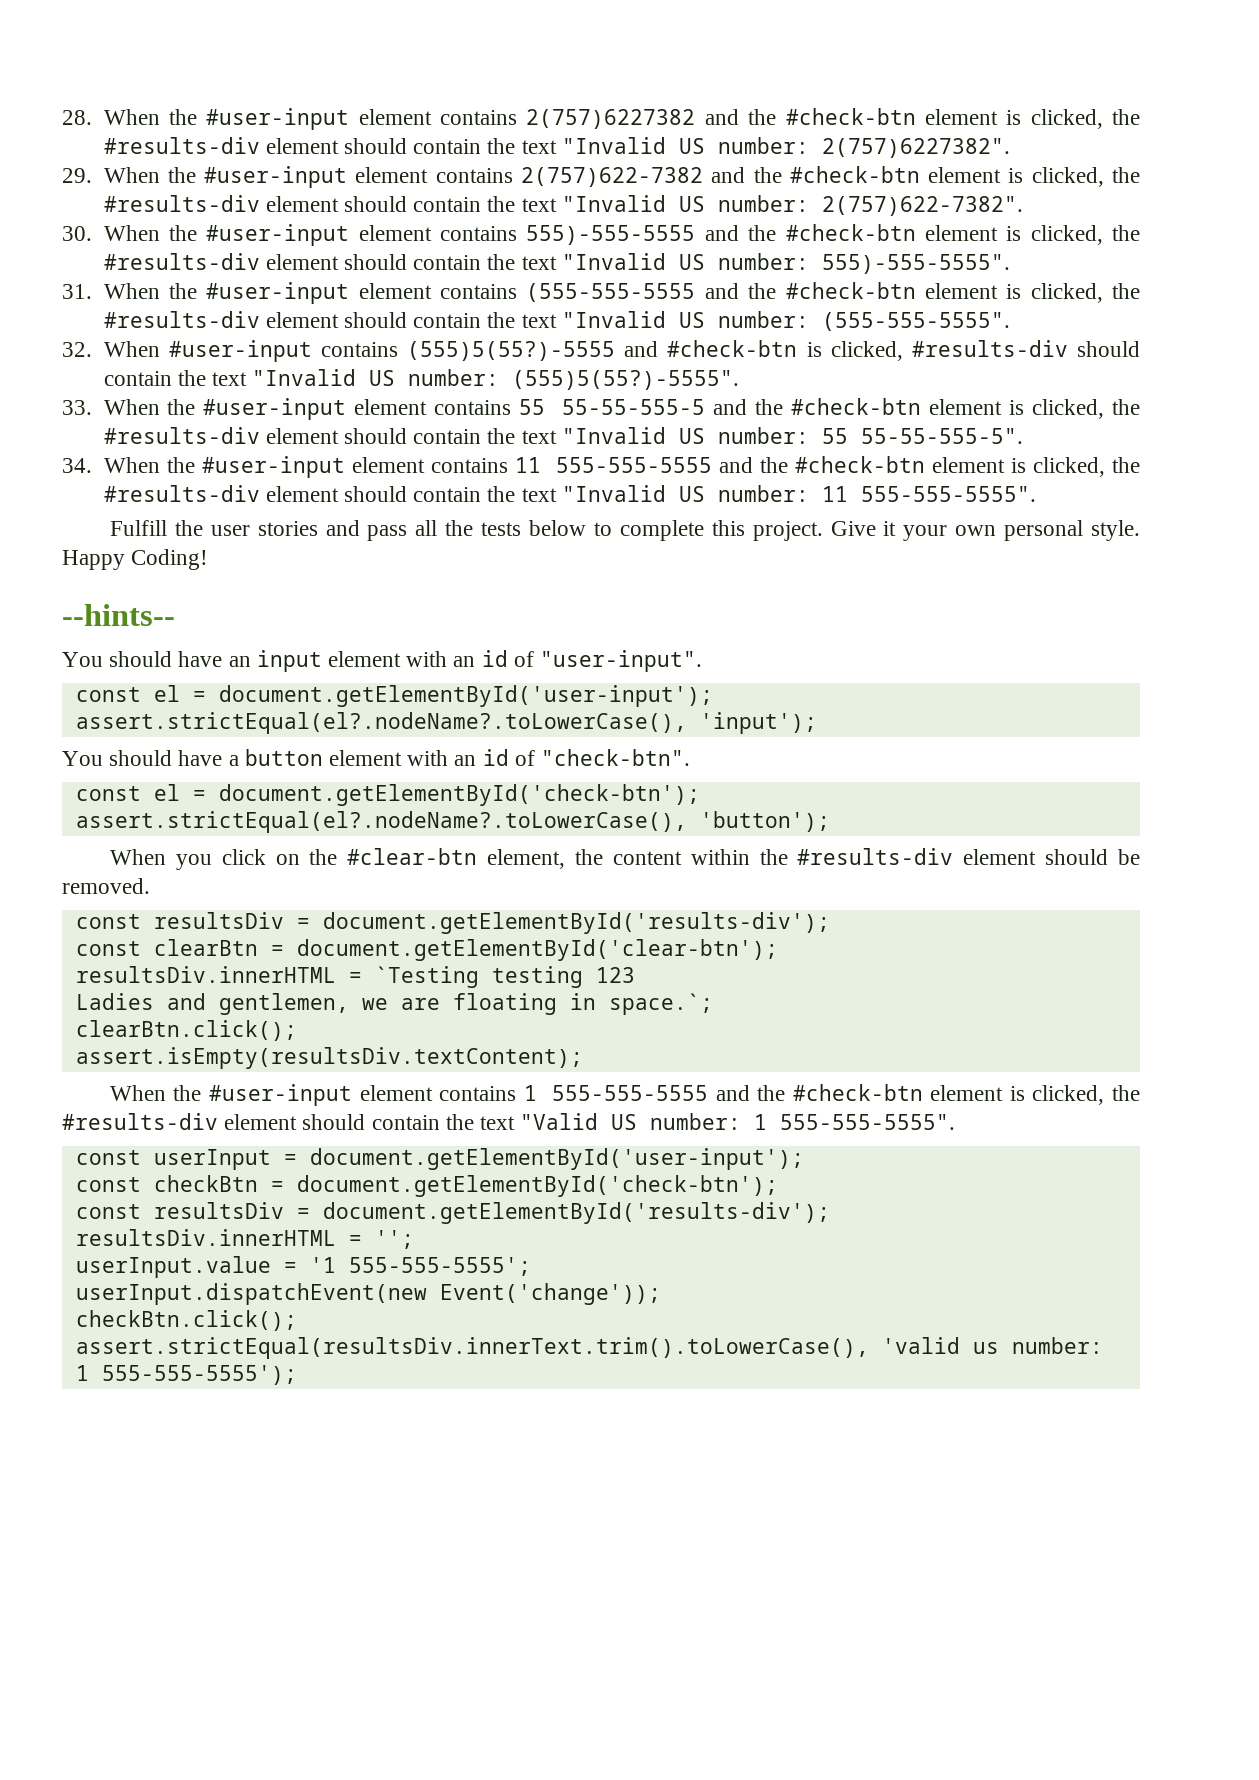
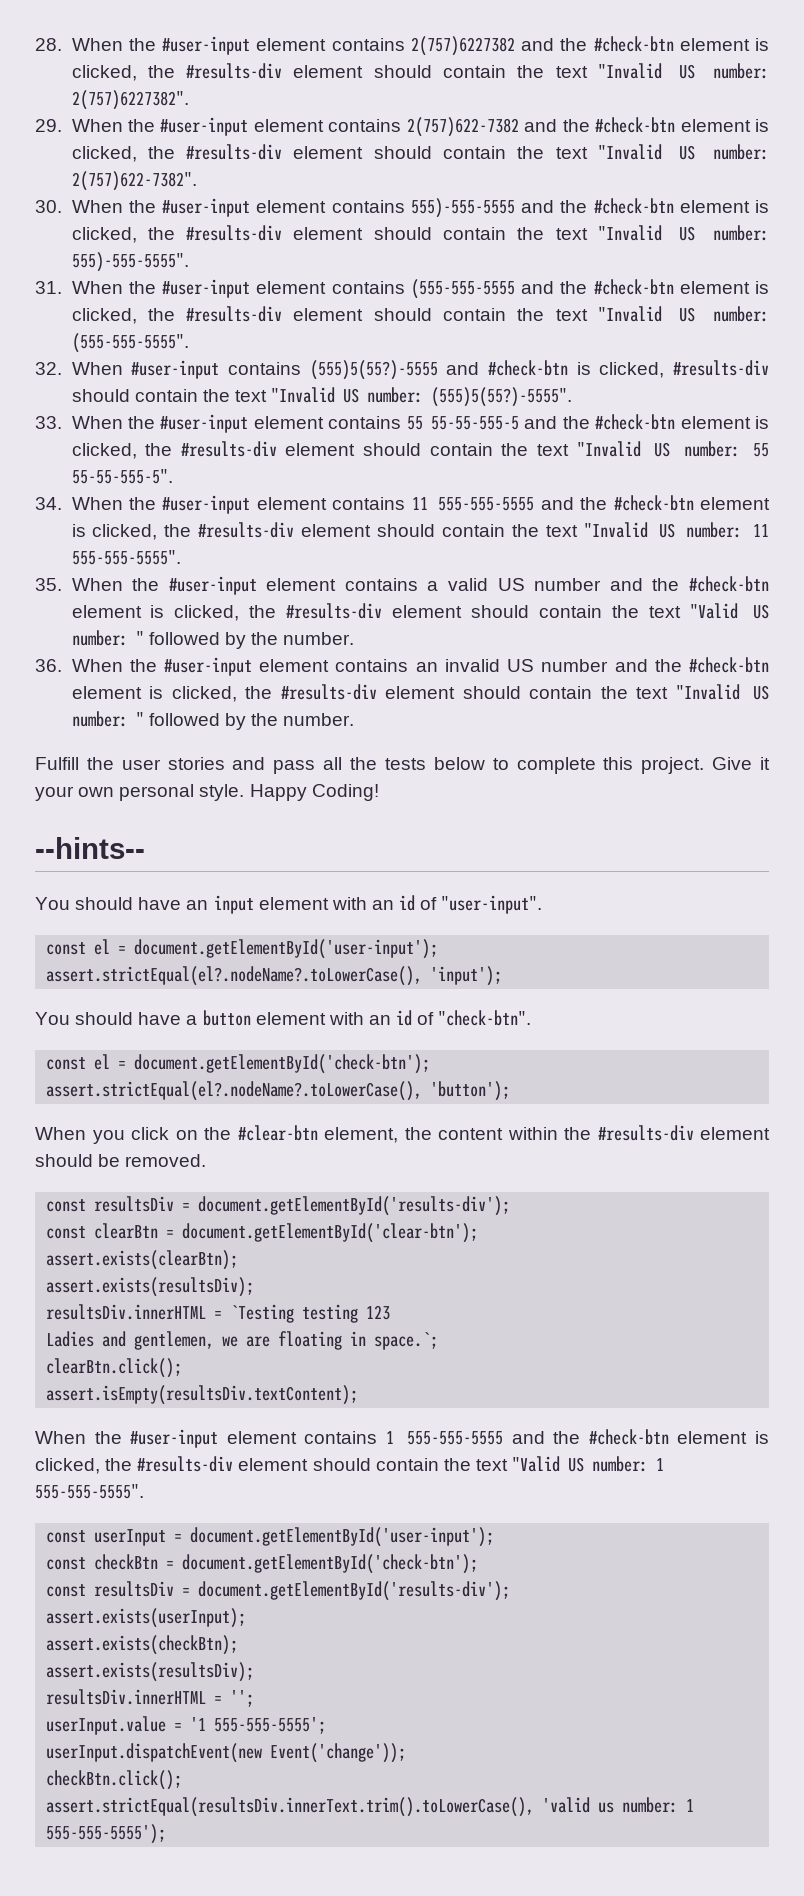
(1036, 494) none -> [35,576,770,595] [71,603,770,621] [71,630,355,649] [35,657,770,676] [71,684,769,702] [71,711,355,730] // 35. When the #user-input element contains a valid US number and the #check-btn element is clicked, the #results-div element should contain the text "Valid US number: " followed by the number. // 36. When the #user-input element contains an invalid US number and the #check-btn element is clicked, the #results-div element should contain the text "Invalid US number: " followed by the number.
(778, 950) none -> [46,1250,239,1270] [46,1277,255,1297] // assert.exists(clearBtn); // assert.exists(resultsDiv);
(830, 1213) none -> [46,1608,247,1628] [46,1635,239,1655] [46,1662,255,1682] // assert.exists(userInput); // assert.exists(checkBtn); // assert.exists(resultsDiv);

